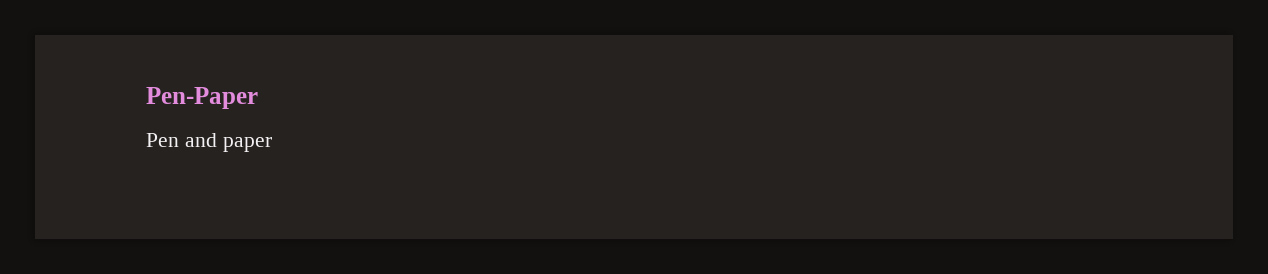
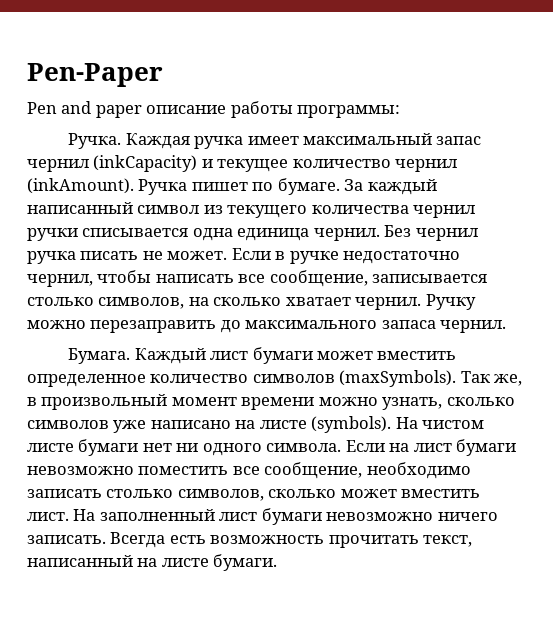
(272, 144) none -> [146,101,401,118] [68,133,482,149] [27,155,458,172] [27,178,437,195] [27,202,476,218] [27,225,478,241] [27,248,461,264] [27,270,488,287] [27,294,476,310] [27,320,507,333] [68,347,457,364] [27,370,523,387] [27,394,515,410] [27,416,485,433] [27,439,517,456] [27,462,471,479] [27,489,481,501] [27,508,498,525] [27,532,473,548] [27,554,278,571] описание работы программы: // Ручка. Каждая ручка имеет максимальный запас чернил (inkCapacity) и текущее количество чернил (inkAmount). Ручка пишет по бумаге. За каждый написанный символ из текущего количества чернил ручки списывается одна единица чернил. Без чернил ручка писать не может. Если в ручке недостаточно чернил, чтобы написать все сообщение, записывается столько символов, на сколько хватает чернил. Ручку можно перезаправить до максимального запаса чернил. // Бумага. Каждый лист бумаги может вместить определенное количество символов (maxSymbols). Так же, в произвольный момент времени можно узнать, сколько символов уже написано на листе (symbols). На чистом листе бумаги нет ни одного символа. Если на лист бумаги невозможно поместить все сообщение, необходимо записать столько символов, сколько может вместить лист. На заполненный лист бумаги невозможно ничего записать. Всегда есть возможность прочитать текст, написанный на листе бумаги.

